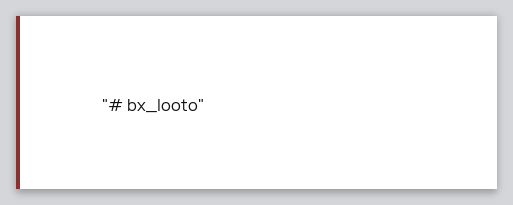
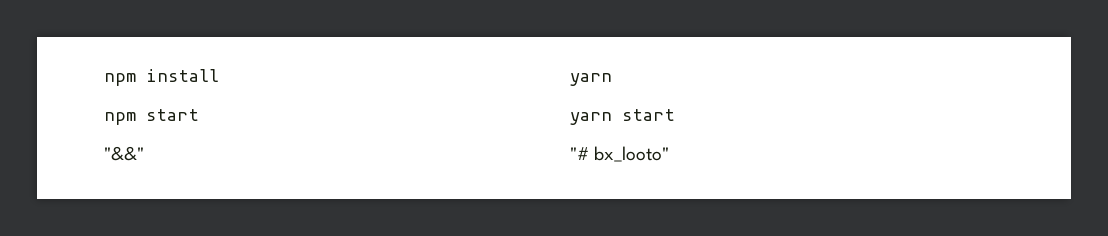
(102, 105) none -> [104,69,219,86] [104,109,199,125] [104,146,144,161] [570,73,612,86] [570,109,675,125] npm install // npm start // "&&" // yarn // yarn start //

